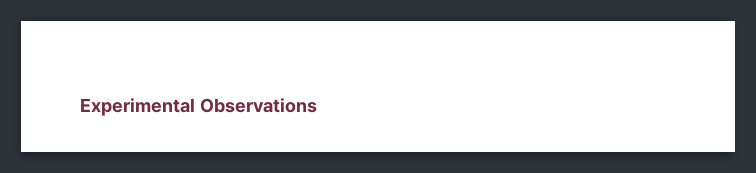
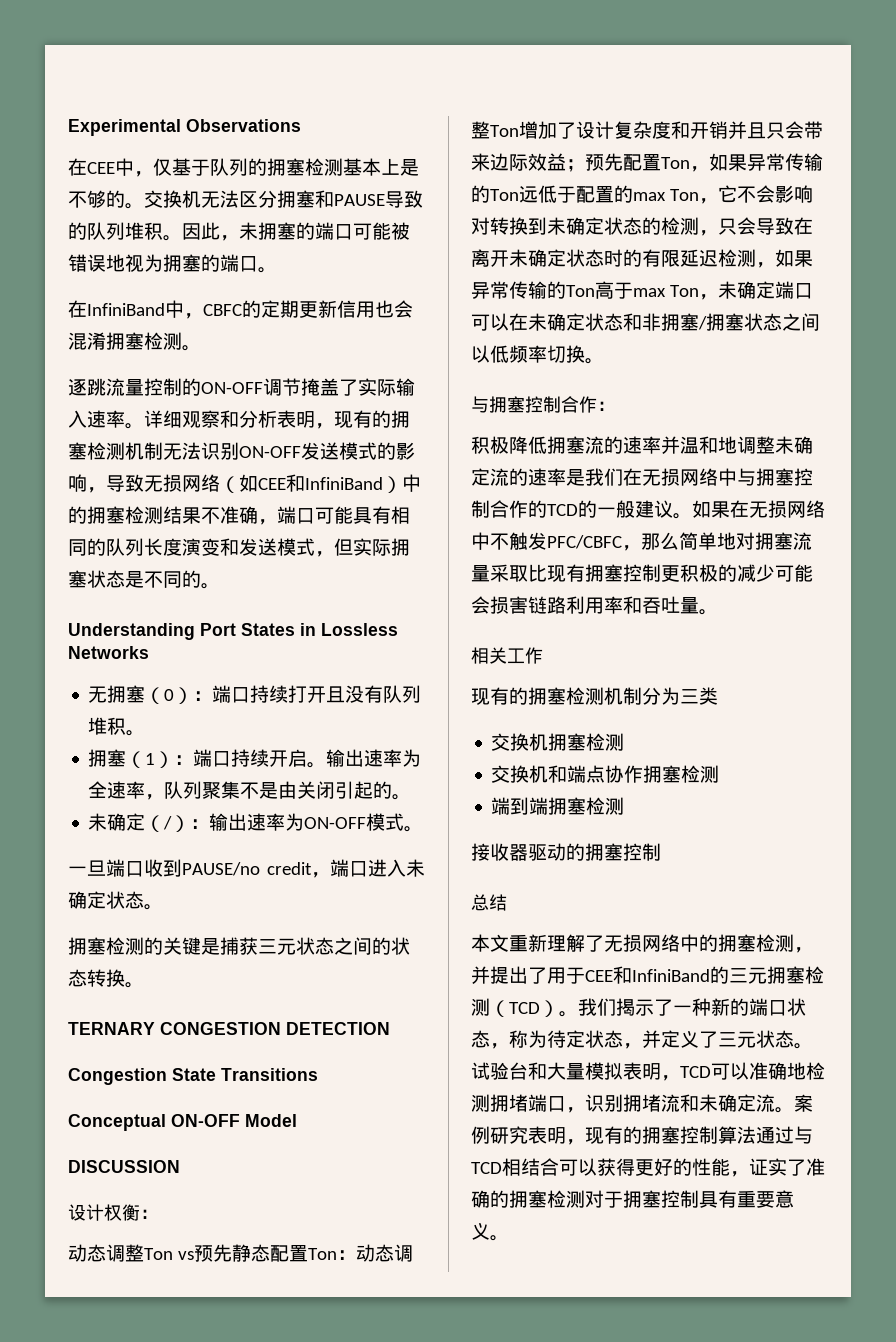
(317, 105) none -> [68,158,419,177] [68,190,423,209] [68,222,410,241] [68,254,277,273] [68,300,413,319] [68,332,201,351] [68,378,415,396] [68,410,410,429] [68,442,415,460] [68,474,421,493] [68,506,410,525] [68,538,410,557] [68,570,220,589] [68,623,398,640] [68,646,149,659] [88,685,422,704] [88,717,146,736] [88,749,422,768] [88,781,412,800] [88,813,424,832] [68,859,425,878] [68,891,163,910] [68,937,410,955] [68,969,144,988] [68,1022,390,1035] [68,1068,318,1085] [68,1114,297,1131] [68,1160,180,1173] [68,1204,158,1221] [68,1244,413,1262] [471,121,823,139] [471,153,823,172] [471,185,813,204] [471,217,813,236] [471,249,813,268] [471,281,813,300] [471,313,820,331] [471,345,604,364] [471,396,615,413] [471,436,813,454] [471,468,813,486] [471,500,825,519] [471,532,812,551] [471,564,813,582] [471,596,718,615] [471,647,543,664] [471,687,718,705] [491,733,625,751] [491,765,720,783] [491,797,625,815] [471,843,661,861] [471,894,507,911] [471,934,813,953] [471,966,824,984] [471,998,806,1017] [471,1030,813,1049] [471,1062,825,1081] [471,1094,813,1113] [471,1126,813,1145] [471,1158,825,1177] [471,1190,794,1208] [471,1223,509,1241] // 在CEE中，仅基于队列的拥塞检测基本上是不够的。交换机无法区分拥塞和PAUSE导致的队列堆积。因此，未拥塞的端口可能被错误地视为拥塞的端口。 // 在InfiniBand中，CBFC的定期更新信用也会混淆拥塞检测。 // 逐跳流量控制的ON-OFF调节掩盖了实际输入速率。详细观察和分析表明，现有的拥塞检测机制无法识别ON-OFF发送模式的影响，导致无损网络（如CEE和InfiniBand）中的拥塞检测结果不准确，端口可能具有相同的队列长度演变和发送模式，但实际拥塞状态是不同的。 // Understanding Port States in Lossless Networks // 无拥塞（0）：端口持续打开且没有队列堆积。 // 拥塞（1）：端口持续开启。输出速率为全速率，队列聚集不是由关闭引起的。 // 未确定（/）：输出速率为ON-OFF模式。 // 一旦端口收到PAUSE/no credit，端口进入未确定状态。 // 拥塞检测的关键是捕获三元状态之间的状态转换。 // TERNARY CONGESTION DETECTION // Congestion State Transitions // Conceptual ON-OFF Model // DISCUSSION // 设计权衡： // 动态调整Ton vs预先静态配置Ton：动态调整Ton增加了设计复杂度和开销并且只会带来边际效益；预先配置Ton，如果异常传输的Ton远低于配置的max Ton，它不会影响对转换到未确定状态的检测，只会导致在离开未确定状态时的有限延迟检测，如果异常传输的Ton高于max Ton，未确定端口可以在未确定状态和非拥塞/拥塞状态之间以低频率切换。 // 与拥塞控制合作： // 积极降低拥塞流的速率并温和地调整未确定流的速率是我们在无损网络中与拥塞控制合作的TCD的一般建议。如果在无损网络中不触发PFC/CBFC，那么简单地对拥塞流量采取比现有拥塞控制更积极的减少可能会损害链路利用率和吞吐量。 // 相关工作 // 现有的拥塞检测机制分为三类 // 交换机拥塞检测 // 交换机和端点协作拥塞检测 // 端到端拥塞检测 // 接收器驱动的拥塞控制 // 总结 // 本文重新理解了无损网络中的拥塞检测，并提出了用于CEE和InfiniBand的三元拥塞检测（TCD）。我们揭示了一种新的端口状态，称为待定状态，并定义了三元状态。试验台和大量模拟表明，TCD可以准确地检测拥堵端口，识别拥堵流和未确定流。案例研究表明，现有的拥塞控制算法通过与TCD相结合可以获得更好的性能，证实了准确的拥塞检测对于拥塞控制具有重要意义。

